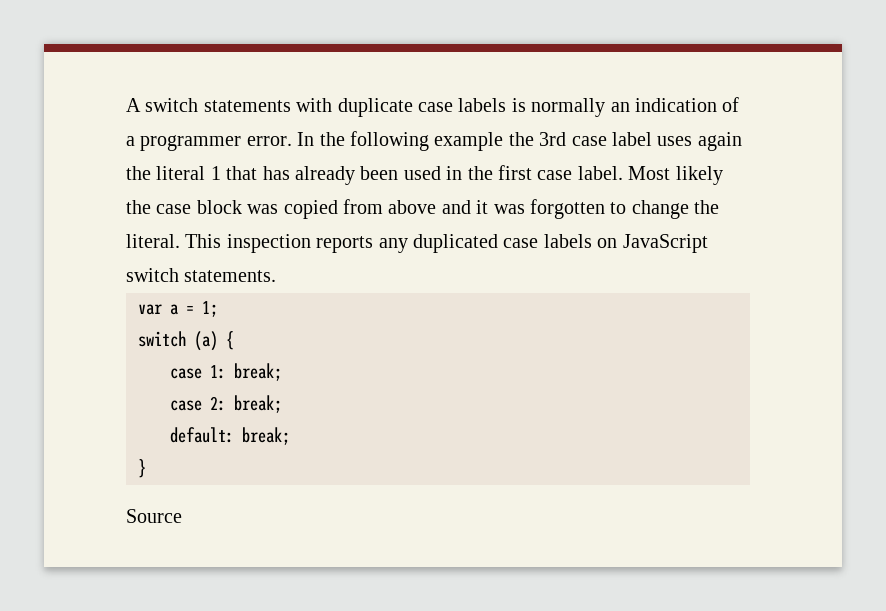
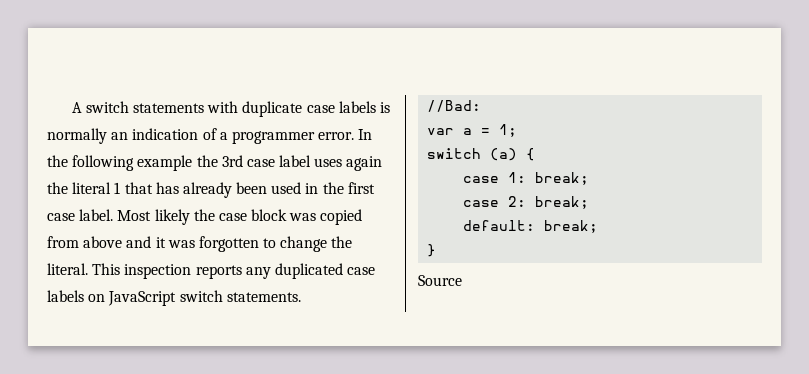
(277, 276) none -> [427,100,482,112] // //Bad:

